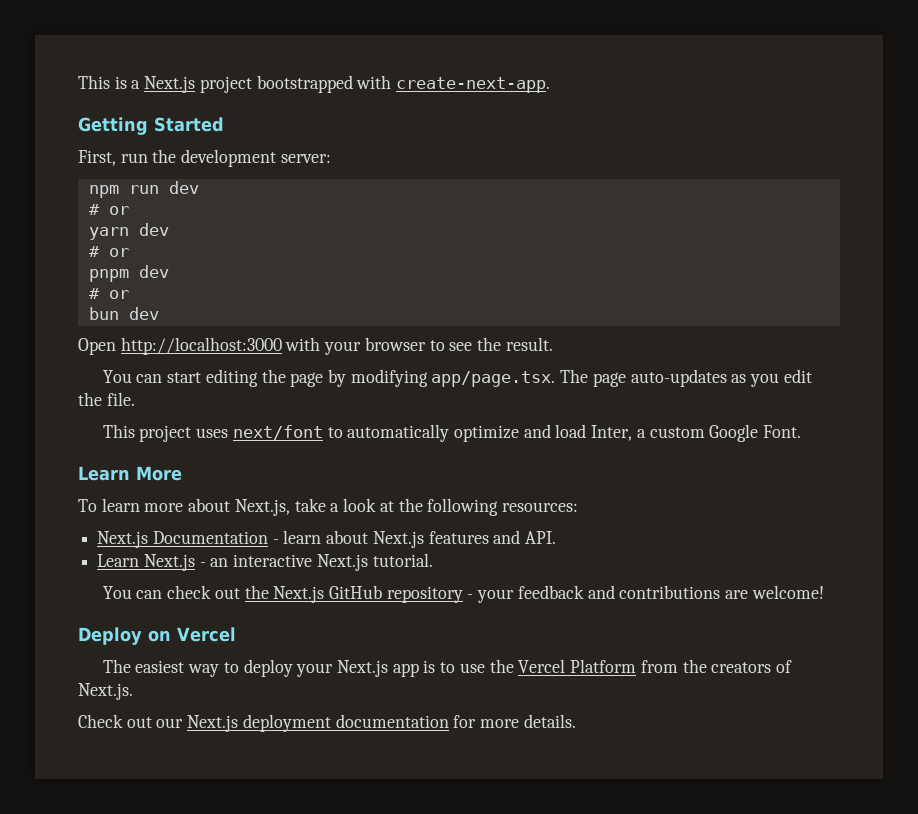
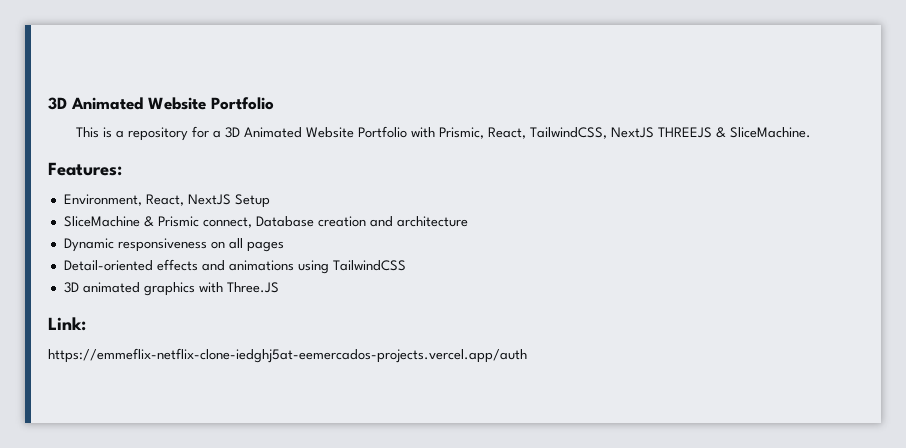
[78,75,551,93] [78,117,224,135] [78,149,331,167] [88,181,199,198] [88,204,129,215] [88,223,169,240] [88,246,129,257] [88,265,169,282] [88,288,129,299] [88,307,159,320] [78,337,553,355] [102,369,812,387] [78,392,135,406] [102,424,802,442] [78,466,182,481] [78,498,578,516] [97,530,557,548] [97,553,433,571] [102,585,824,603] [78,627,236,645] [102,659,792,677] [78,683,133,700] [78,714,576,732] This is a Next.js project bootstrapped with create-next-app. // Getting Started // First, run the development server: // npm run dev // # or // yarn dev // # or // pnpm dev // # or // bun dev // Open http://localhost:3000 with your browser to see the result. // You can start editing the page by modifying app/page.tsx. The page auto-updates as you edit the file. // This project uses next/font to automatically optimize and load Inter, a custom Google Font. // Learn More // To learn more about Next.js, take a look at the following resources: // Next.js Documentation - learn about Next.js features and API. // Learn Next.js - an interactive Next.js tutorial. // You can check out the Next.js GitHub repository - your feedback and contributions are welcome! // Deploy on Vercel // The easiest way to deploy your Next.js app is to use the Vercel Platform from the creators of Next.js. // Check out our Next.js deployment documentation for more details. -> [48,97,274,110] [75,126,811,141] [48,162,122,176] [63,194,270,208] [63,216,468,228] [63,238,284,252] [63,259,406,274] [63,282,279,296] [48,317,86,331] [48,348,527,363] 3D Animated Website Portfolio // This is a repository for a 3D Animated Website Portfolio with Prismic, React, TailwindCSS, NextJS THREEJS & SliceMachine. // Features: // Environment, React, NextJS Setup // SliceMachine & Prismic connect, Database creation and architecture // Dynamic responsiveness on all pages // Detail-oriented effects and animations using TailwindCSS // 3D animated graphics with Three.JS // Link: // https://emmeflix-netflix-clone-iedghj5at-eemercados-projects.vercel.app/auth

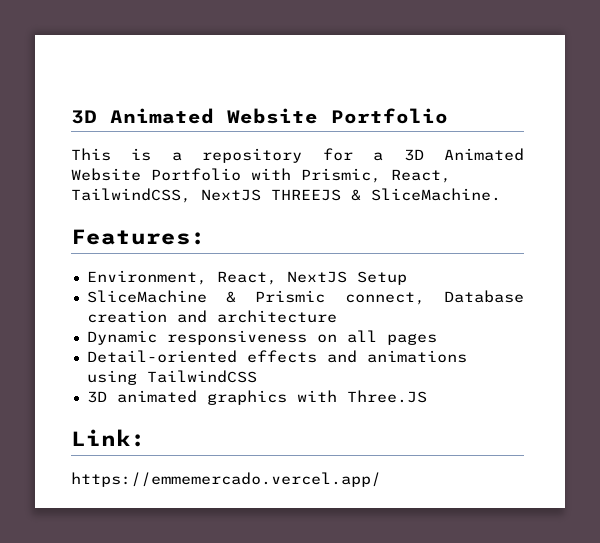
[48,348,527,363] https://emmeflix-netflix-clone-iedghj5at-eemercados-projects.vercel.app/auth -> [71,472,381,487] https://emmemercado.vercel.app/

